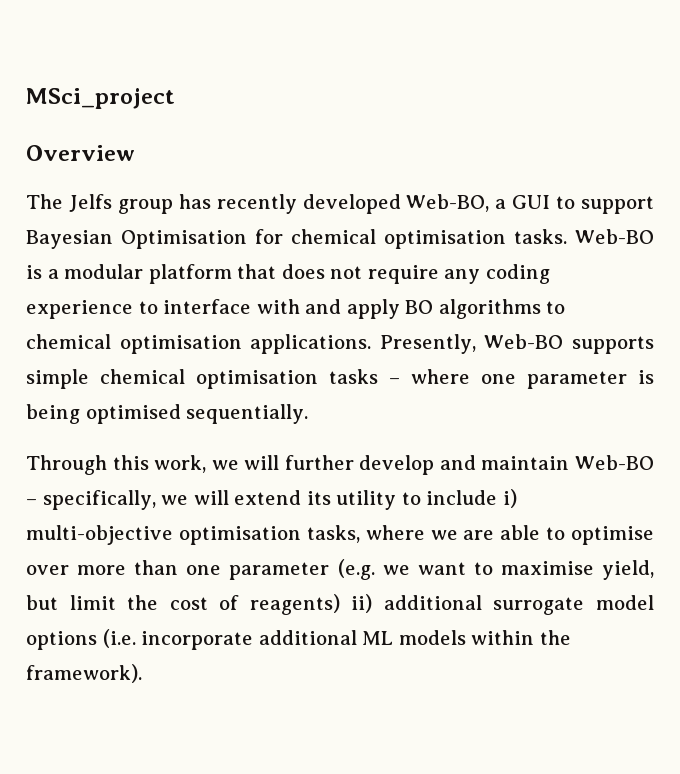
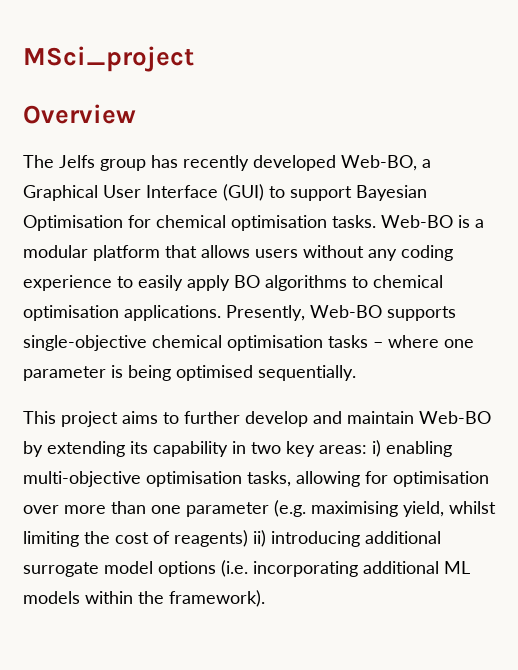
[512,195,551,209] GUI -> [23,184,264,201] Graphical User Interface (GUI)
[281,264,439,284] does not require -> [201,245,364,258] allows users without
[163,299,342,314] interface with and -> [138,275,183,291] easily
[26,369,89,389] simple -> [23,335,147,351] single-objective
[26,455,280,475] Through this work, we will -> [23,411,179,427] This project aims to
[26,489,517,510] [26,525,654,545] – specifically, we will extend its utility to include i) multi-objective optimisation tasks, where we are able to optimise -> [23,440,452,457] [23,471,489,487] by extending its capability in two key areas: i) enabling multi-objective optimisation tasks, allowing for optimisation
[382,560,655,580] [26,595,116,610] we want to maximise yield, but limit -> [311,501,496,517] [23,531,79,547] maximising yield, whilst limiting
(373, 603) none -> [271,531,360,547] introducing
[141,631,254,650] incorporate -> [253,561,358,577] incorporating

